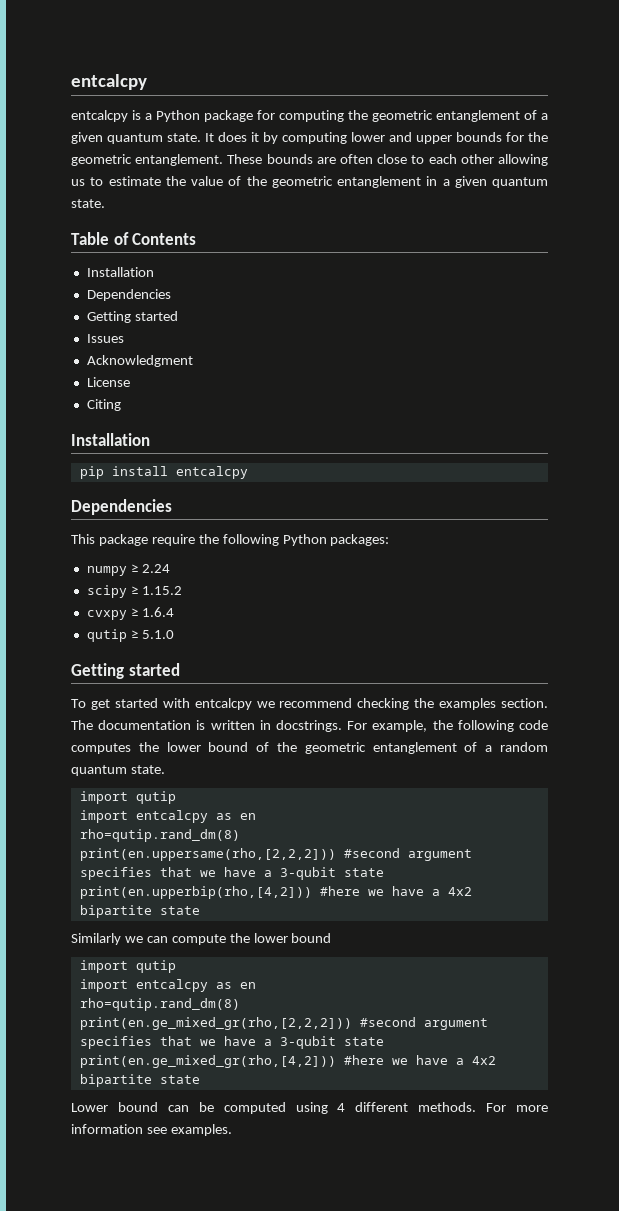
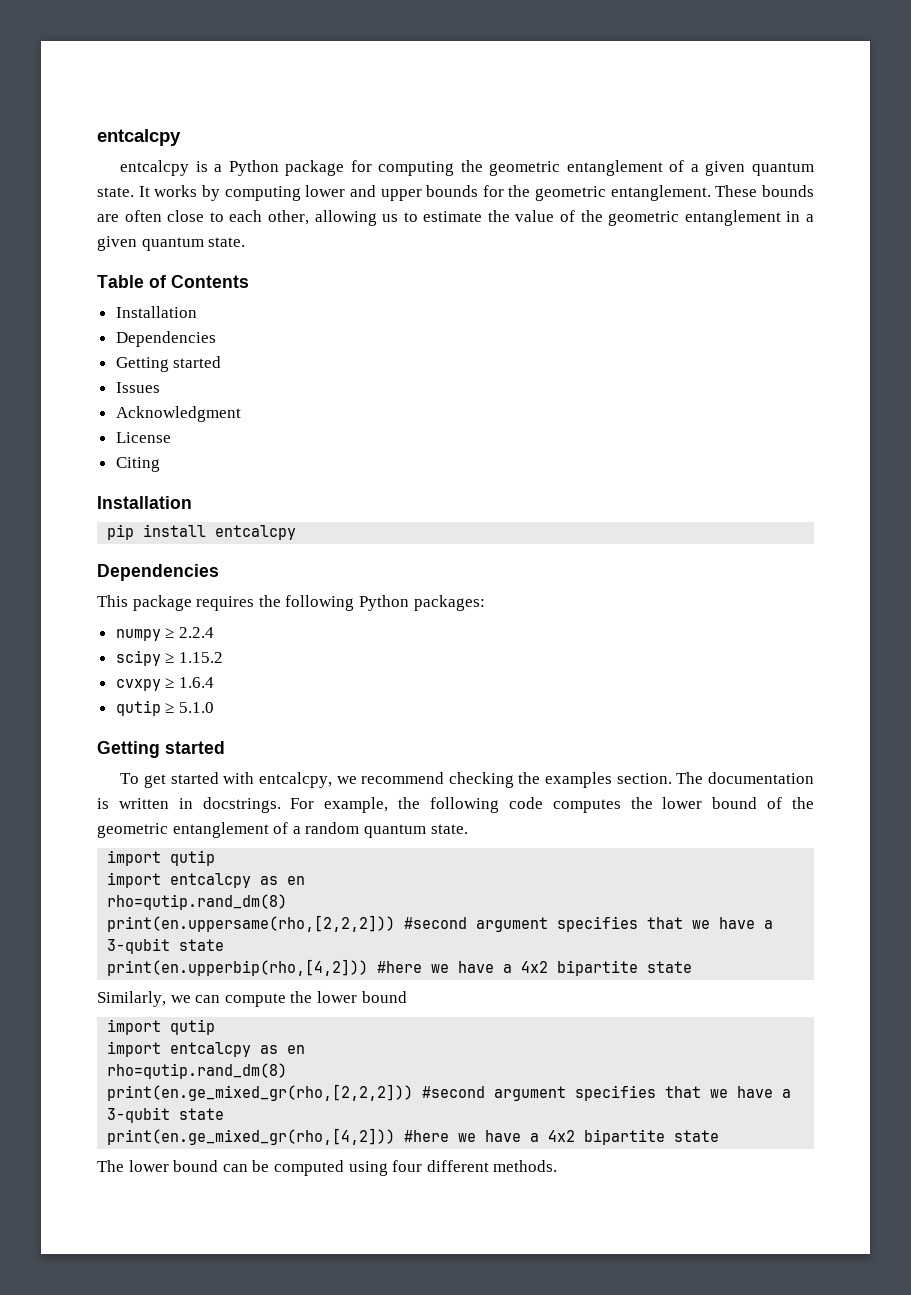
[218,132,259,142] does it -> [154,185,198,197] works
[460,154,494,164] other -> [267,210,309,225] other,
[151,534,195,546] require -> [196,596,255,611] requires
[141,564,170,573] 2.24 -> [178,627,214,638] 2.2.4
[194,698,252,710] entcalcpy -> [258,772,332,788] entcalcpy,
[71,933,121,945] Similarly -> [97,991,166,1007] Similarly,
[71,1103,108,1112] Lower -> [97,1160,169,1172] The lower
[337,1103,346,1112] 4 -> [392,1160,423,1172] four
[486,1103,548,1112] [71,1124,232,1136] For more information see examples. -> (558, 1166) none

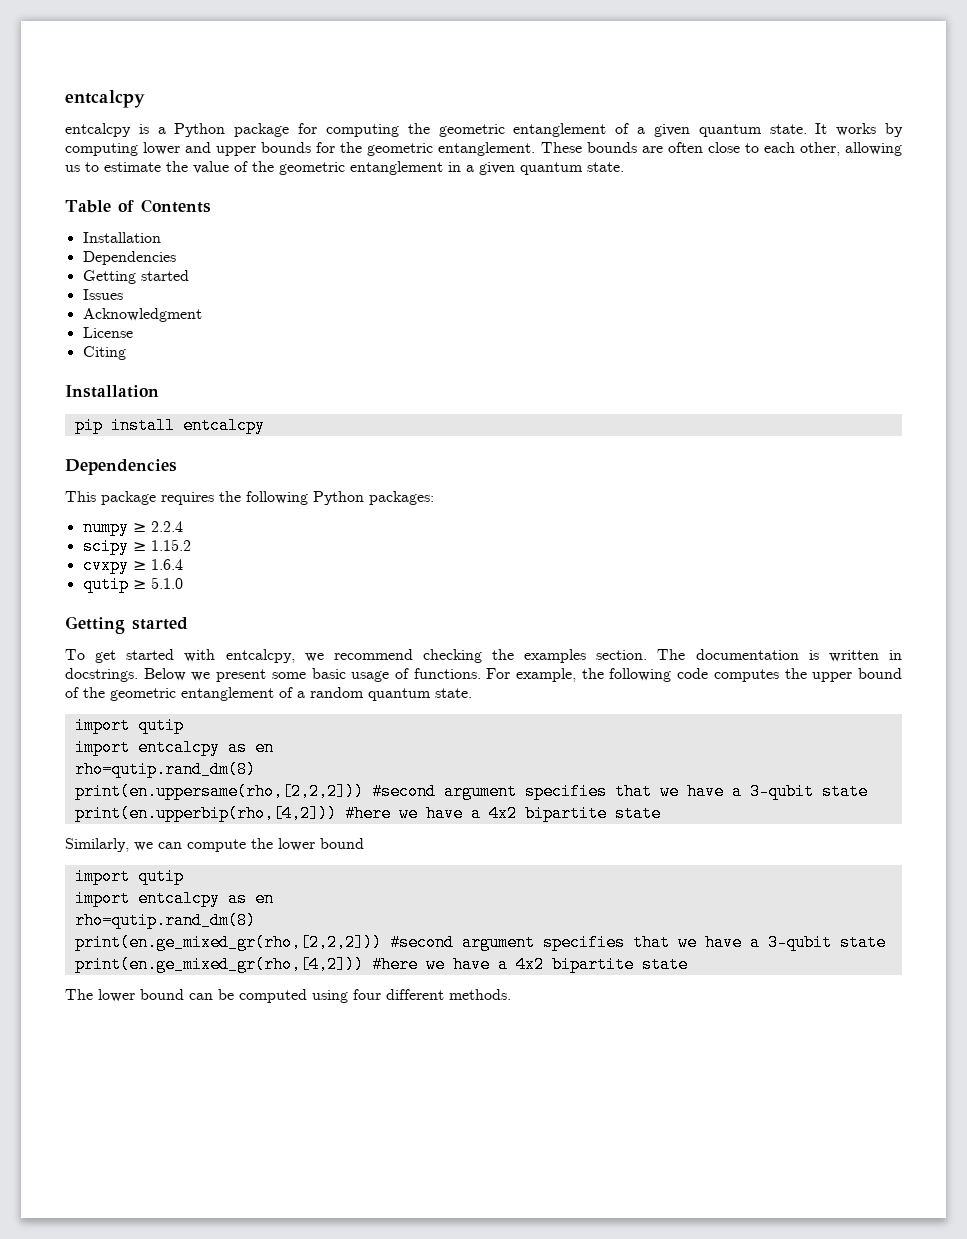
(281, 805) none -> [143,668,481,682] Below we present some basic usage of functions.
[662,797,703,809] lower -> [812,672,853,682] upper

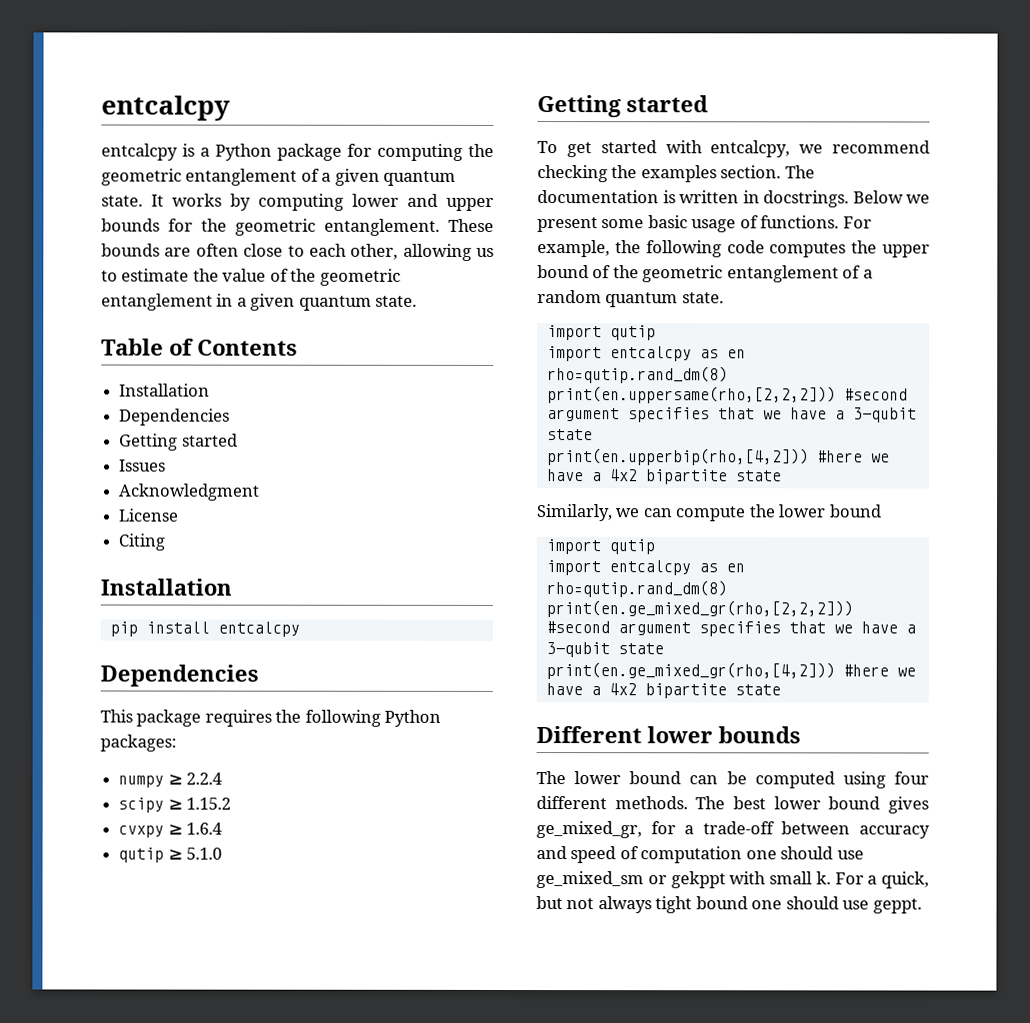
(688, 964) none -> [536,726,801,744] // Different lower bounds
(511, 994) none -> [695,796,929,814] [536,821,930,839] [536,846,864,864] [536,871,929,889] [536,896,922,914] The best lower bound gives ge_mixed_gr, for a trade-off between accuracy and speed of computation one should use ge_mixed_sm or gekppt with small k. For a quick, but not always tight bound one should use geppt.

